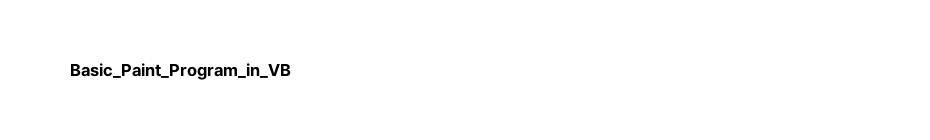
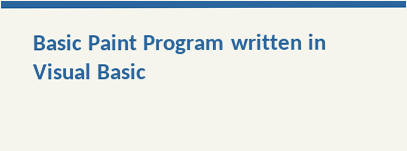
[70,63,291,80] Basic_Paint_Program_in_VB -> [32,33,326,55] [32,63,148,80] Basic Paint Program written in Visual Basic

